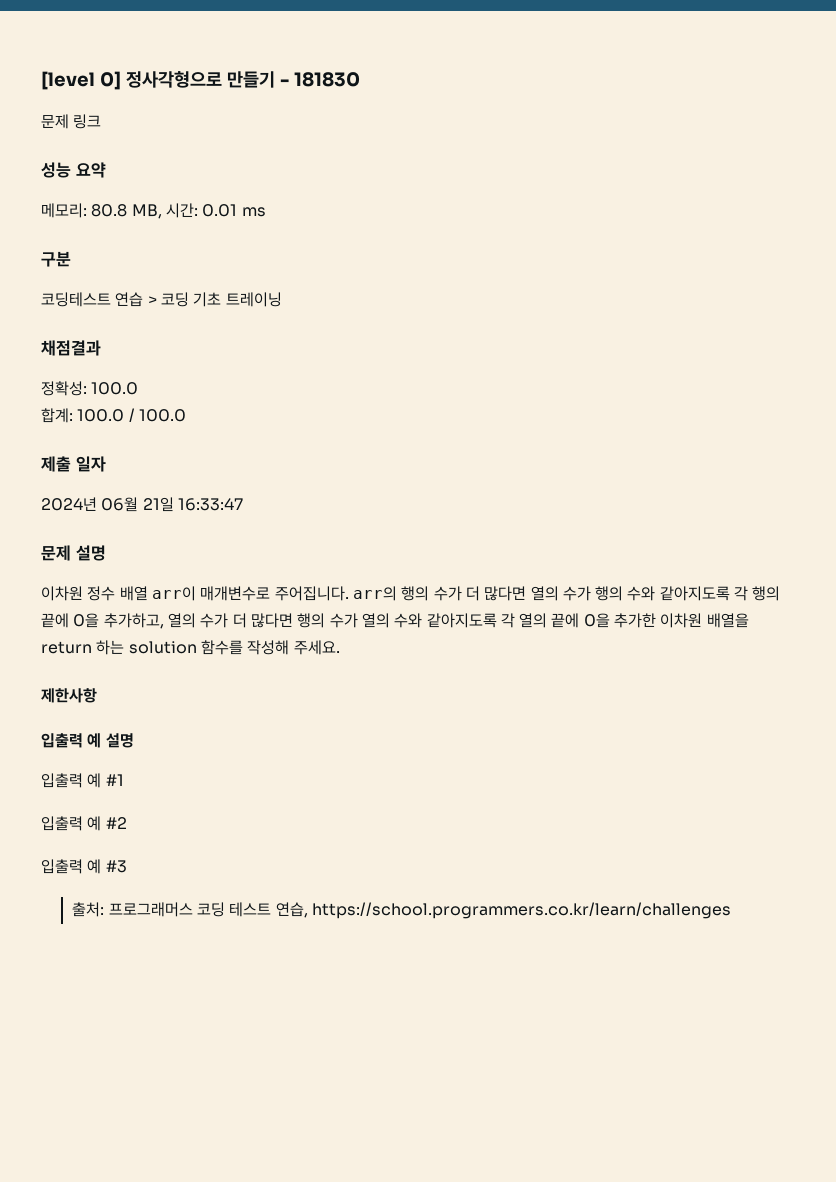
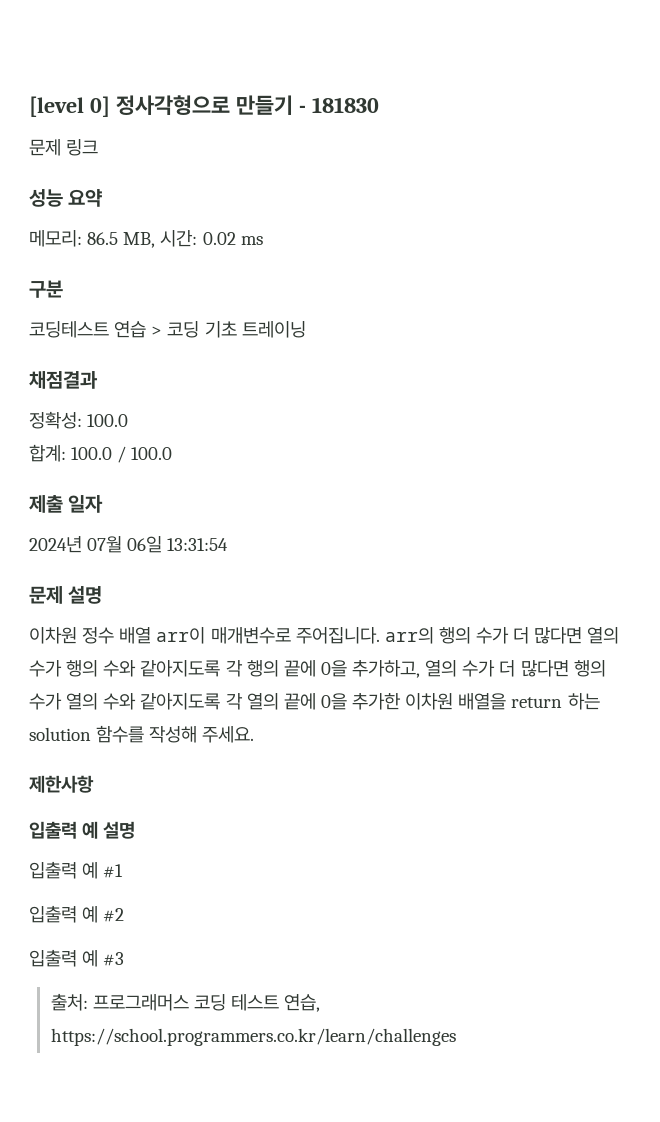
[91,204,128,217] 80.8 -> [87,232,119,245] 86.5
[202,204,238,217] 0.01 -> [202,232,236,245] 0.02
[101,497,243,512] 06월 21일 16:33:47 -> [87,536,229,553] 07월 06일 13:31:54

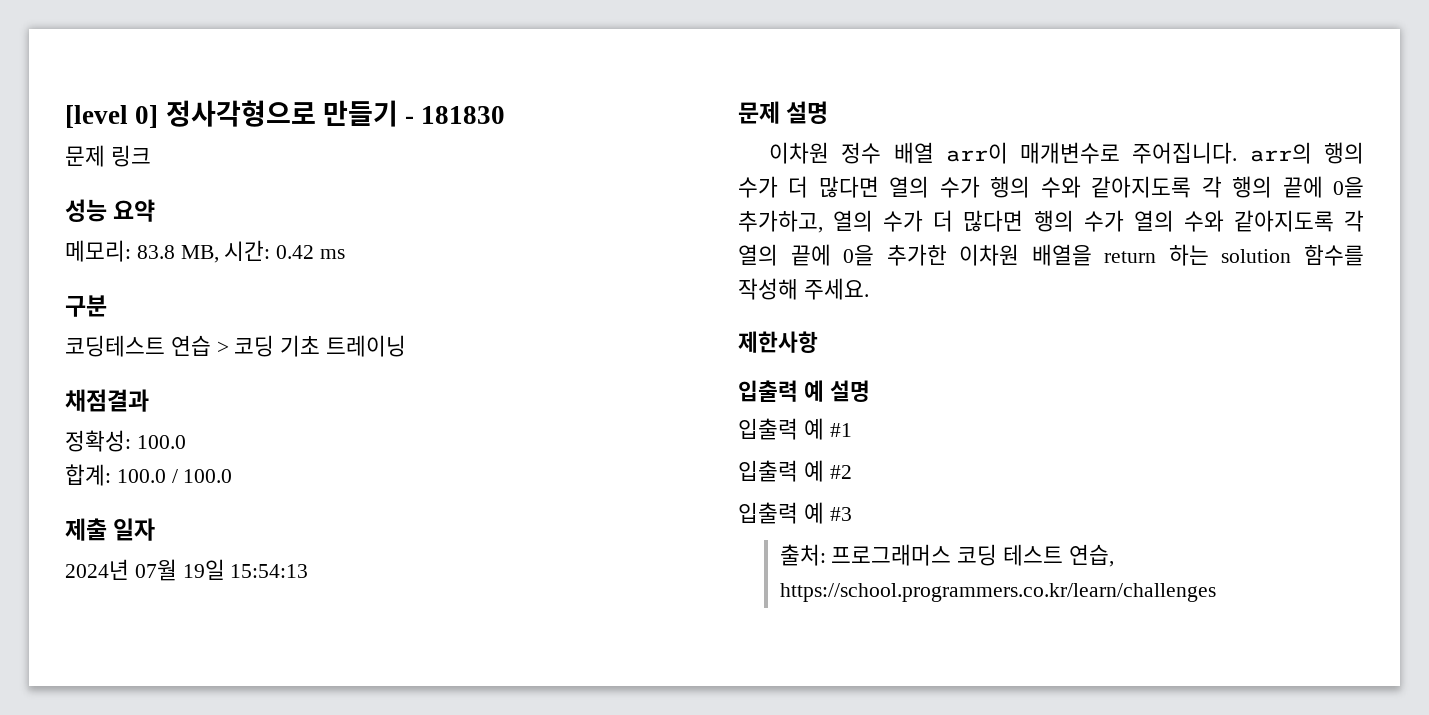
[87,232,119,245] 86.5 -> [136,245,175,259] 83.8
[202,232,236,245] 0.02 -> [276,245,315,259] 0.42
[127,536,229,553] 06일 13:31:54 -> [182,559,309,580] 19일 15:54:13

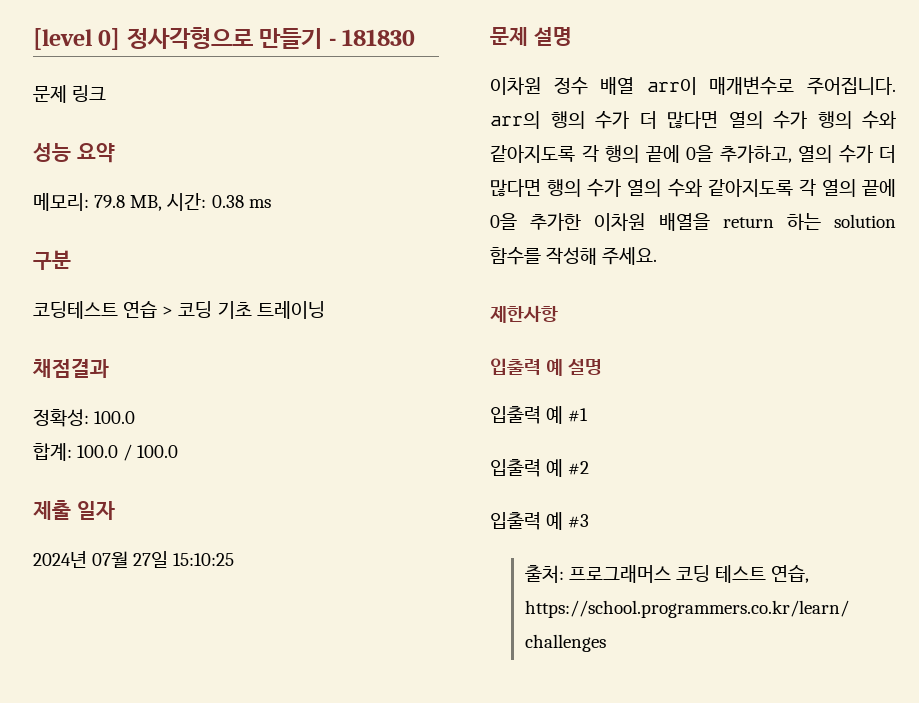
[136,245,175,259] 83.8 -> [94,195,126,208] 79.8
[276,245,315,259] 0.42 -> [211,195,244,208] 0.38
[182,559,309,580] 19일 15:54:13 -> [133,551,235,568] 27일 15:10:25

